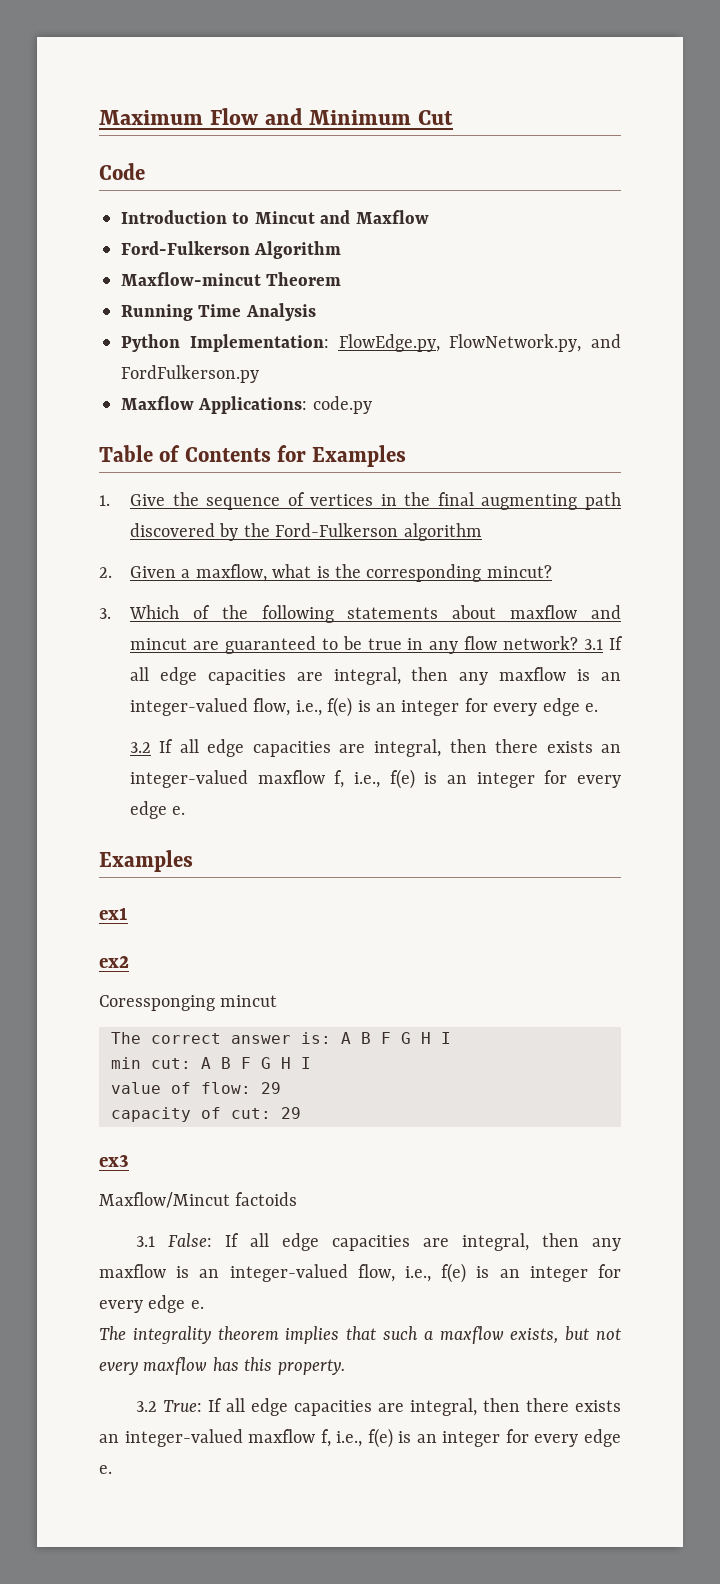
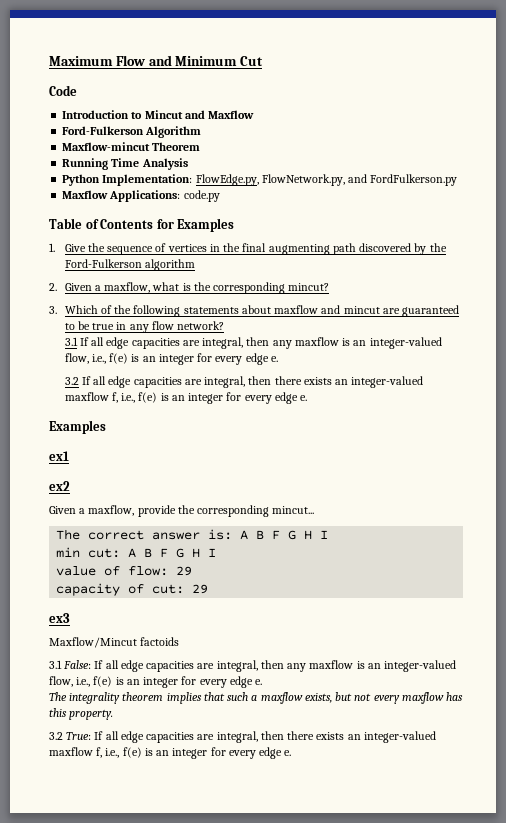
(579, 643) none -> (225, 325) //
[99,995,278,1011] Coressponging mincut -> [49,505,315,517] Given a maxflow, provide the corresponding mincut...

